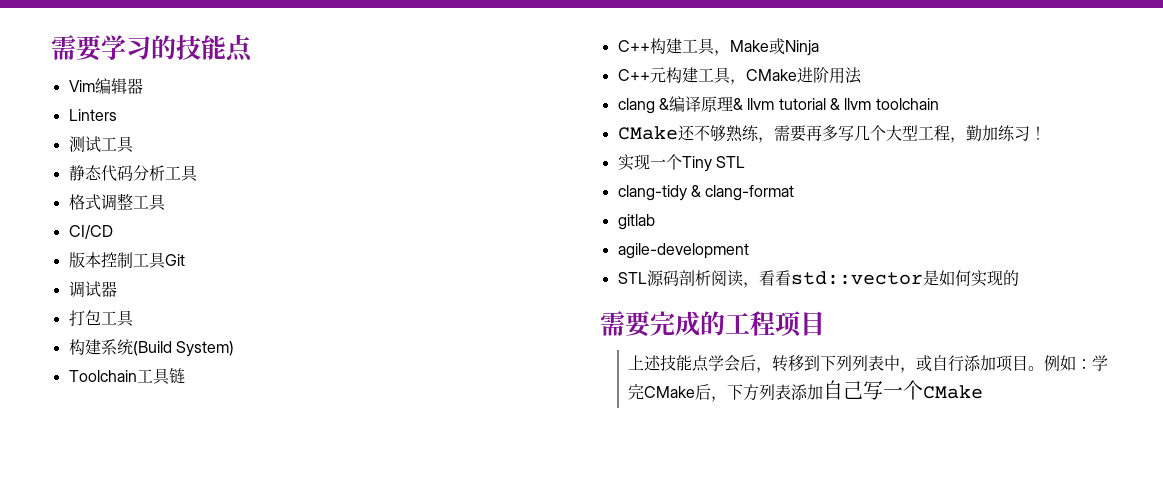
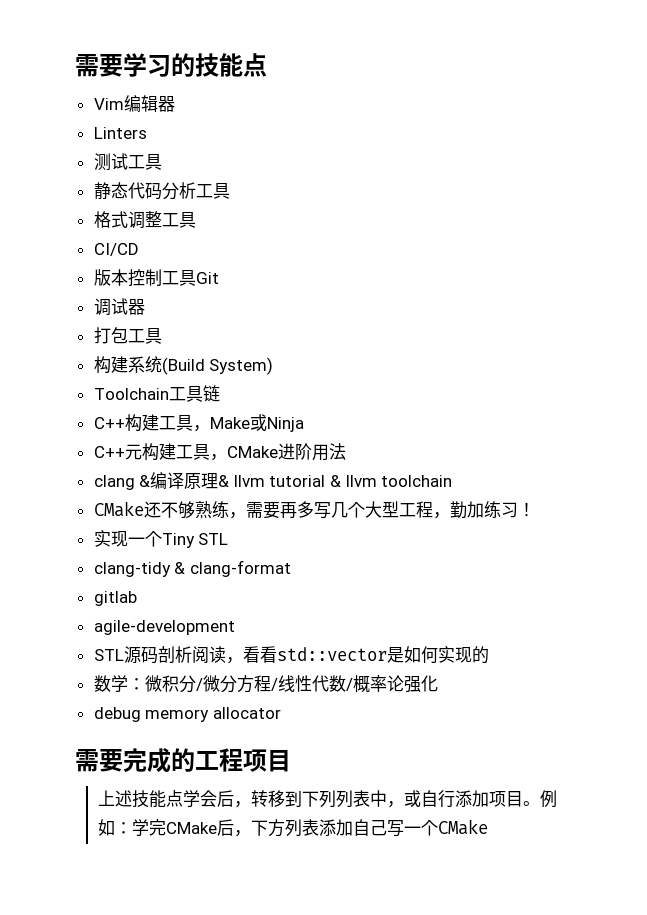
(1019, 278) none -> [93,675,438,693] [93,707,281,722] // 数学：微积分/微分方程/线性代数/概率论强化 // debug memory allocator

